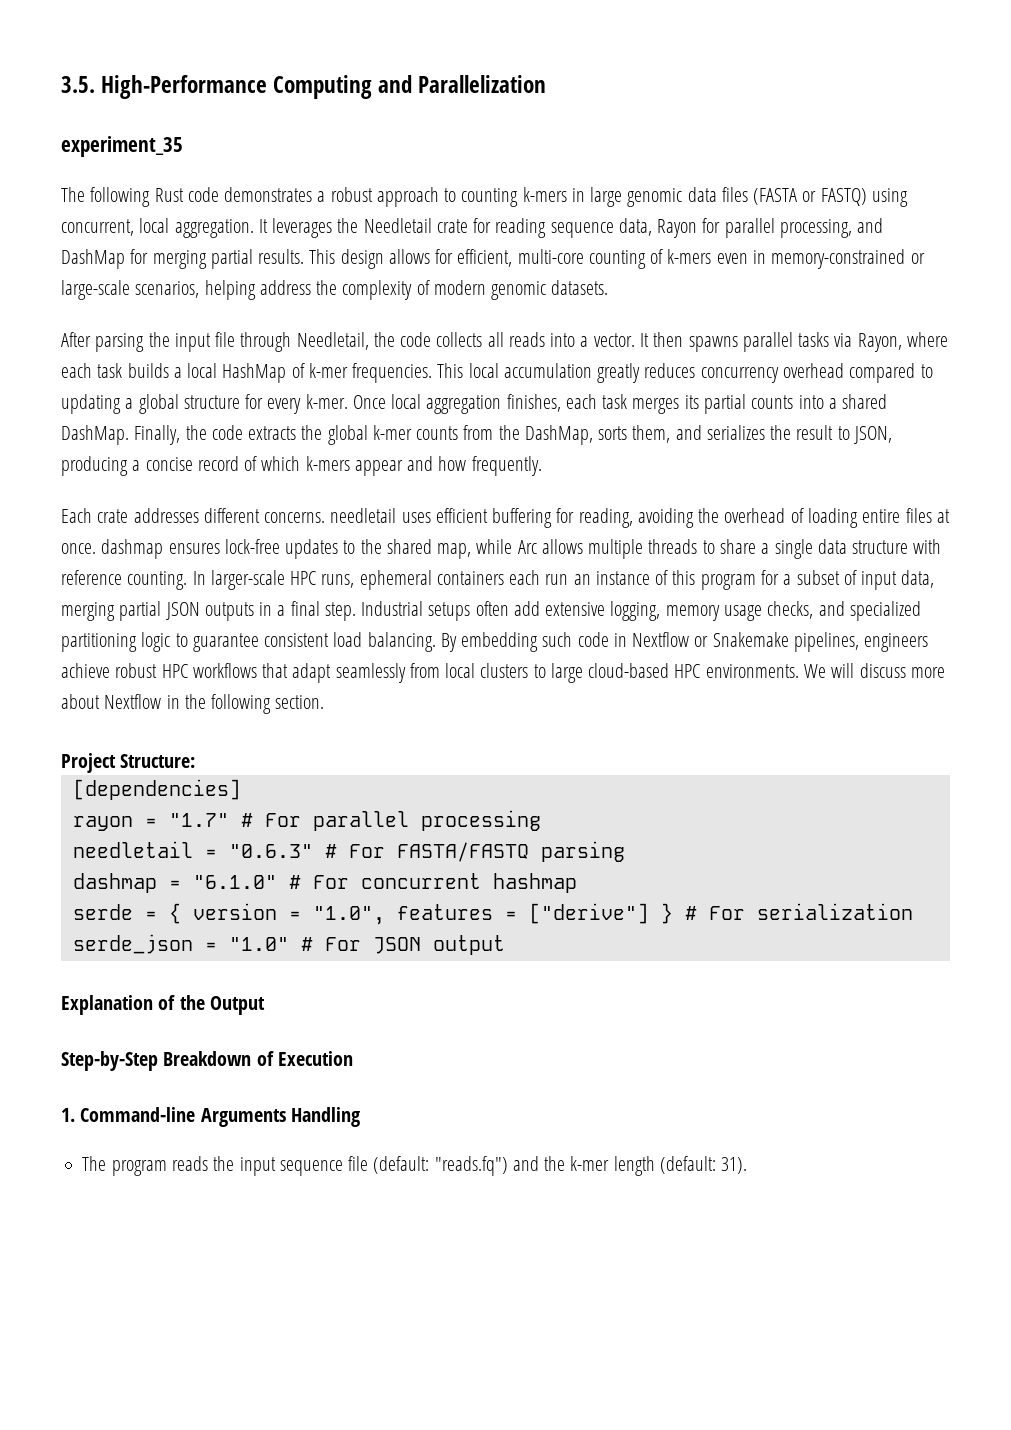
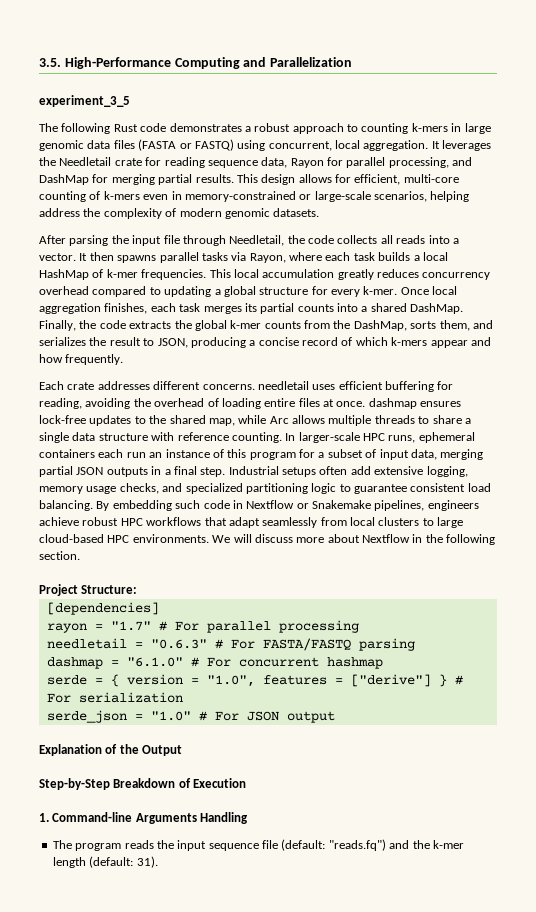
[61,136,183,157] experiment_35 -> [39,95,130,107] experiment_3_5

